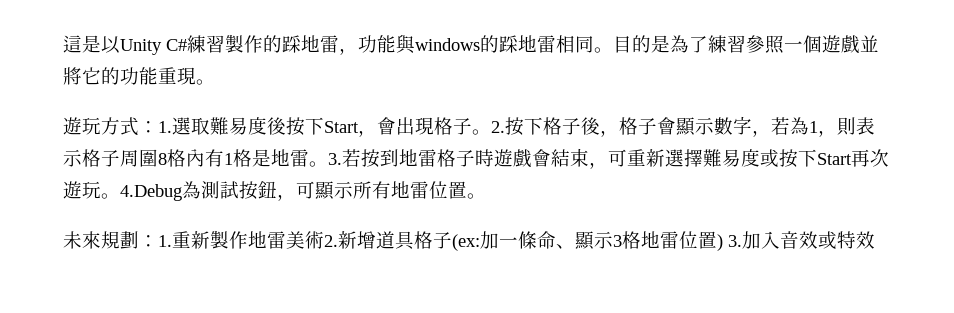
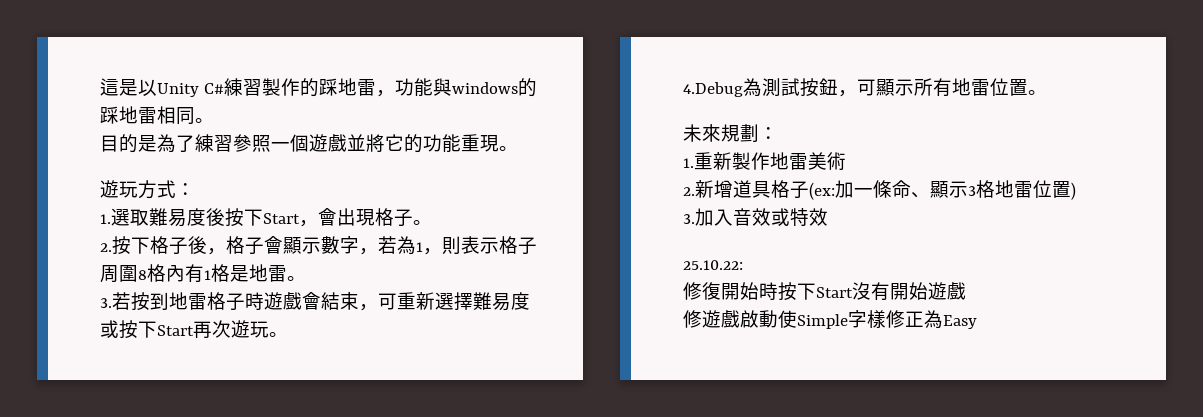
(613, 50) none -> (214, 120) //
(158, 127) none -> (195, 189) //
(491, 132) none -> (432, 222) //
(328, 164) none -> (306, 278) //
(120, 196) none -> (288, 334) //
(158, 241) none -> (778, 133) //
(324, 240) none -> (846, 161) //
(723, 242) none -> (1076, 191) //
(875, 240) none -> [683,260,743,270] [683,282,966,301] [683,310,977,329] // 25.10.22: // 修復開始時按下Start沒有開始遊戲 // 修遊戲啟動使Simple字樣修正為Easy

